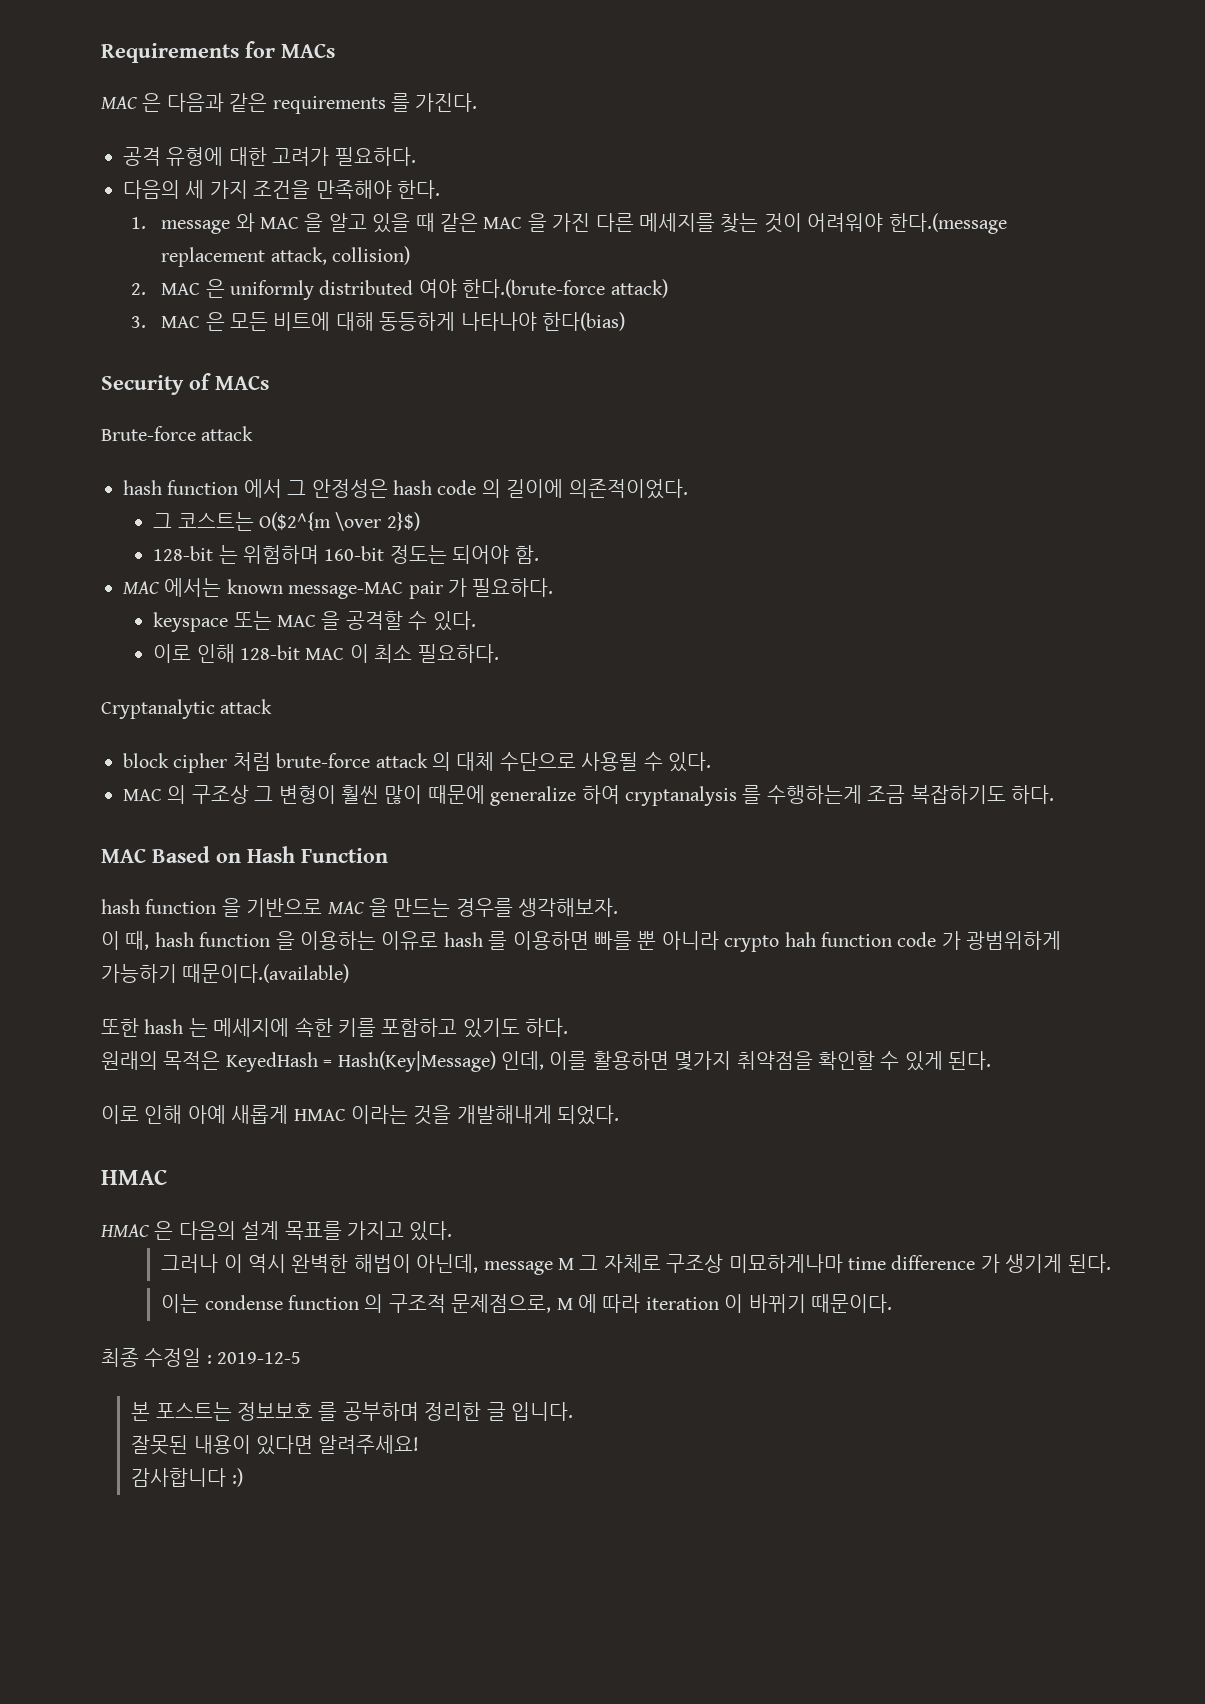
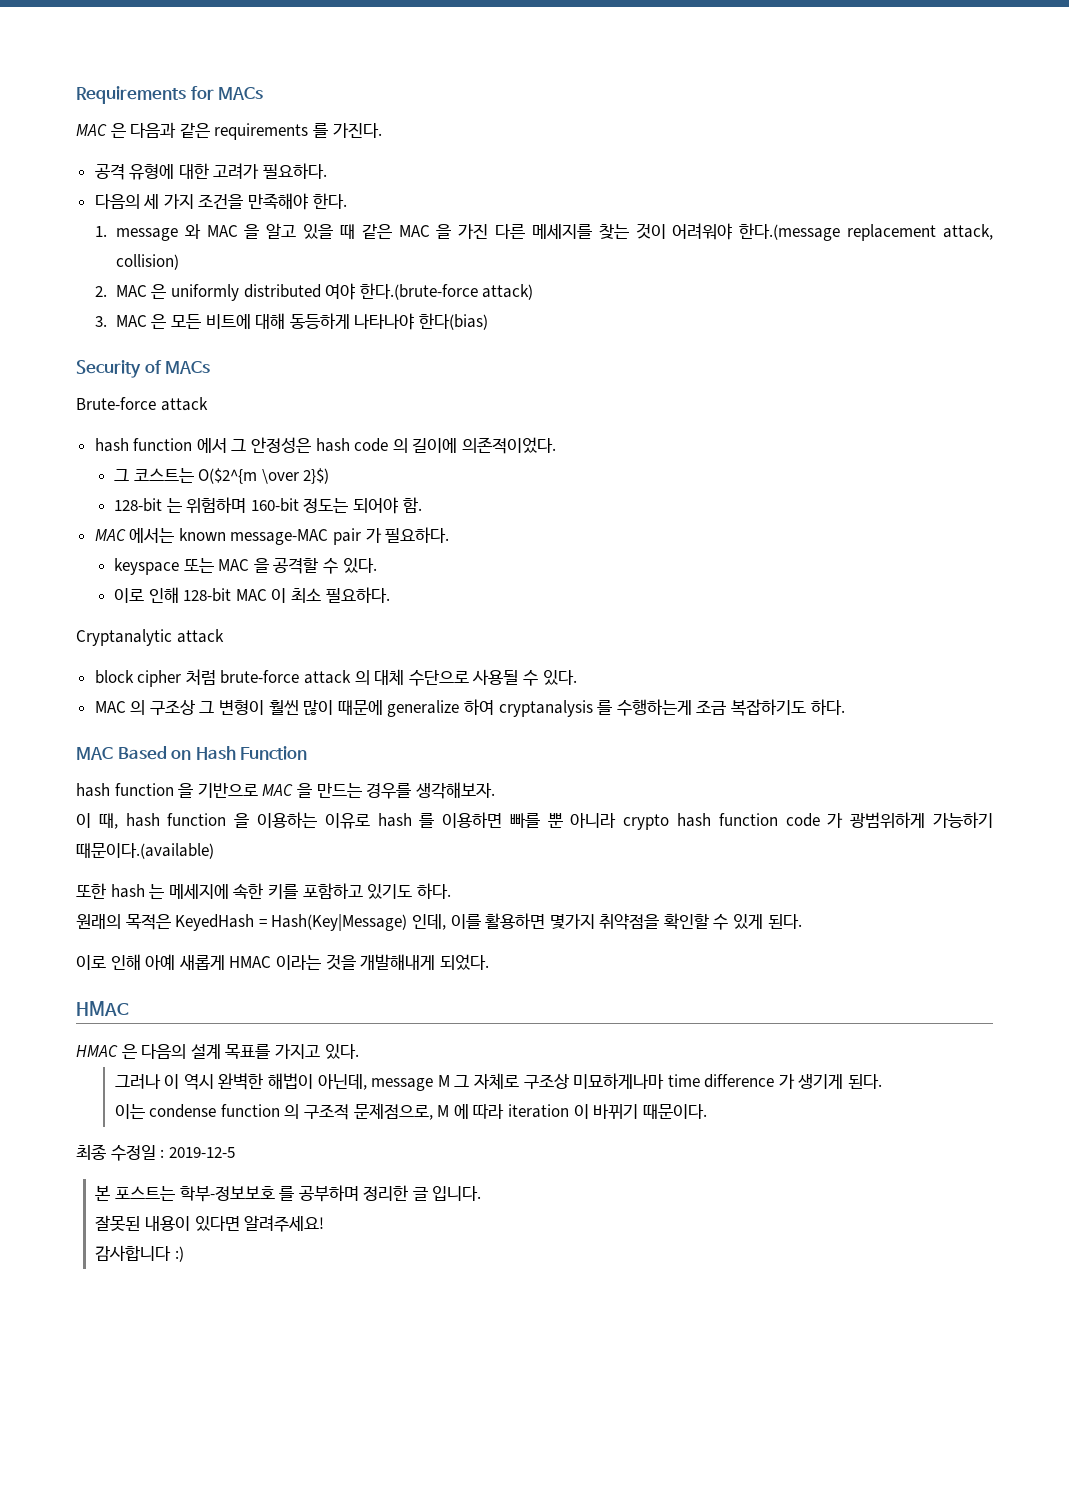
[784,932,816,947] hah -> [677,813,712,827] hash
[236,1402,313,1421] 정보보호 -> [179,1186,275,1202] 학부-정보보호

